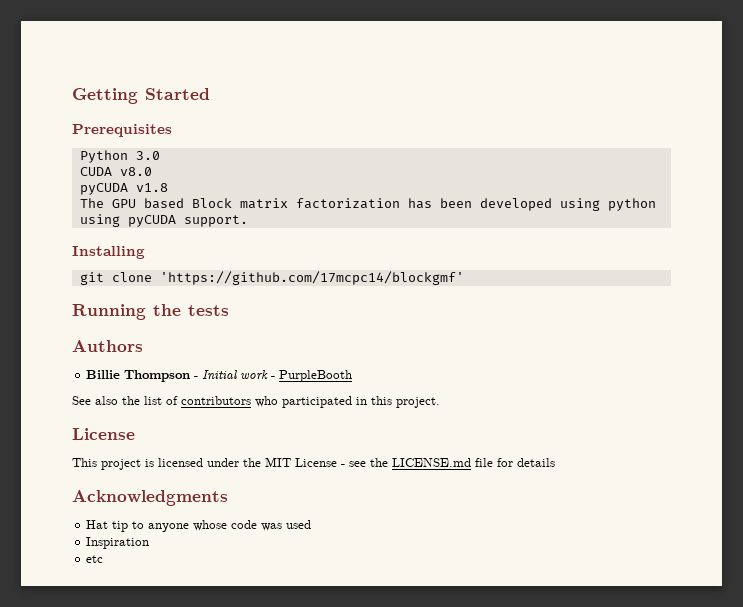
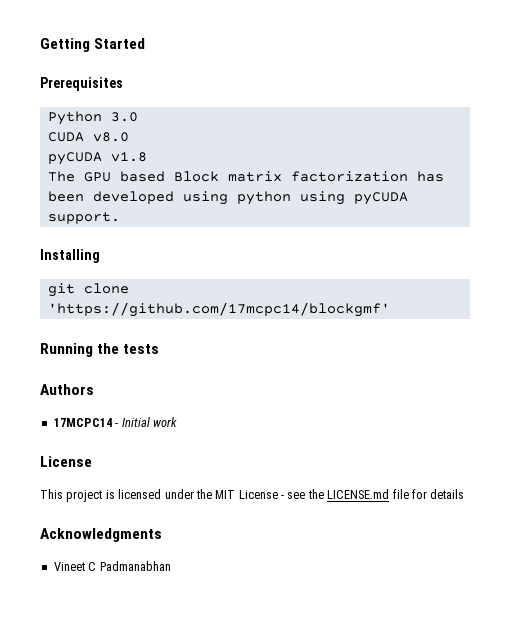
[86,370,191,382] Billie Thompson -> [53,418,112,427] 17MCPC14
[271,370,353,382] [72,396,440,408] - PurpleBooth // See also the list of contributors who participated in this project. -> (177, 422) none
[86,520,312,532] [86,537,150,549] [86,555,104,563] Hat tip to anyone whose code was used // Inspiration // etc -> [53,561,171,571] Vineet C Padmanabhan

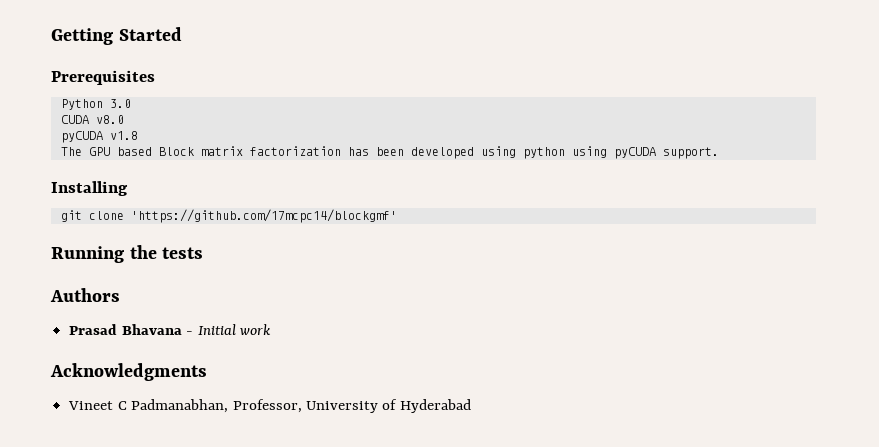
[53,418,112,427] 17MCPC14 -> [69,324,182,335] Prasad Bhavana
[40,456,92,467] [40,489,465,502] [40,528,162,542] [53,561,171,571] License // This project is licensed under the MIT License - see the LICENSE.md file for details // Acknowledgments // Vineet C Padmanabhan -> [50,363,207,381] [68,399,471,413] Acknowledgments // Vineet C Padmanabhan, Professor, University of Hyderabad

